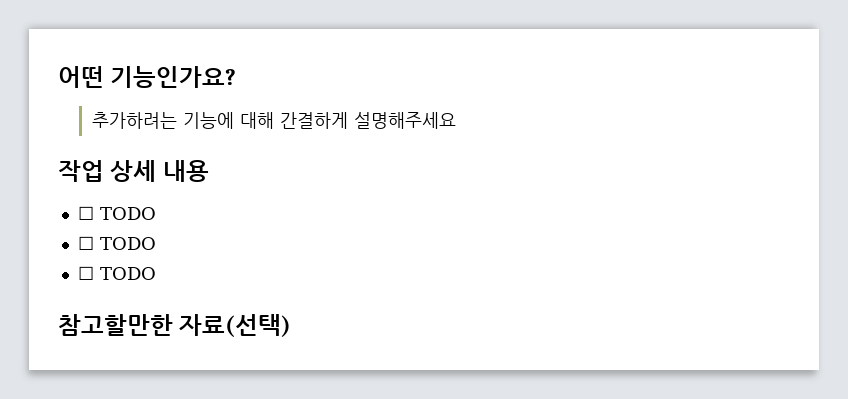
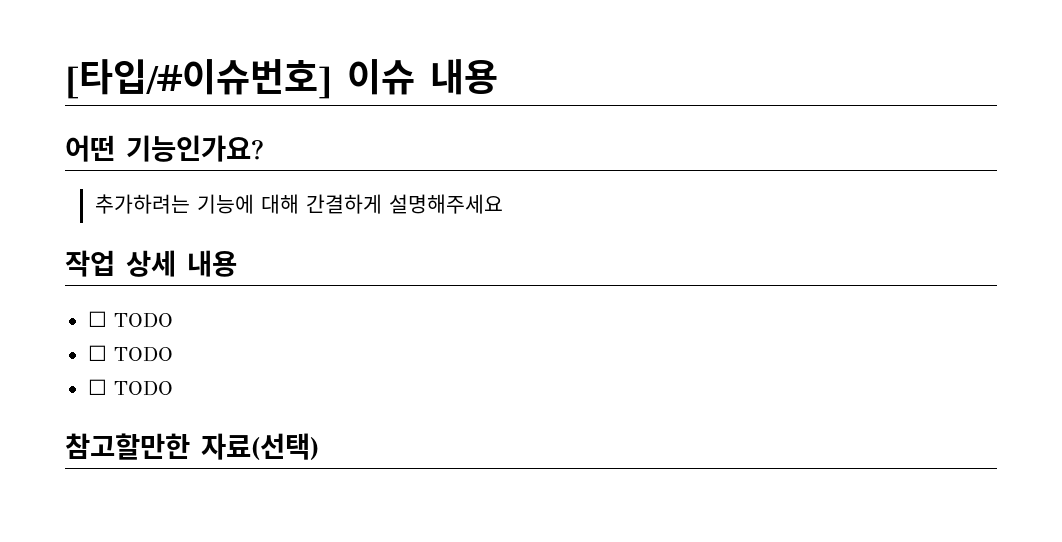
(58, 77) none -> [65,59,498,99] [타입/#이슈번호] 이슈 내용 //

